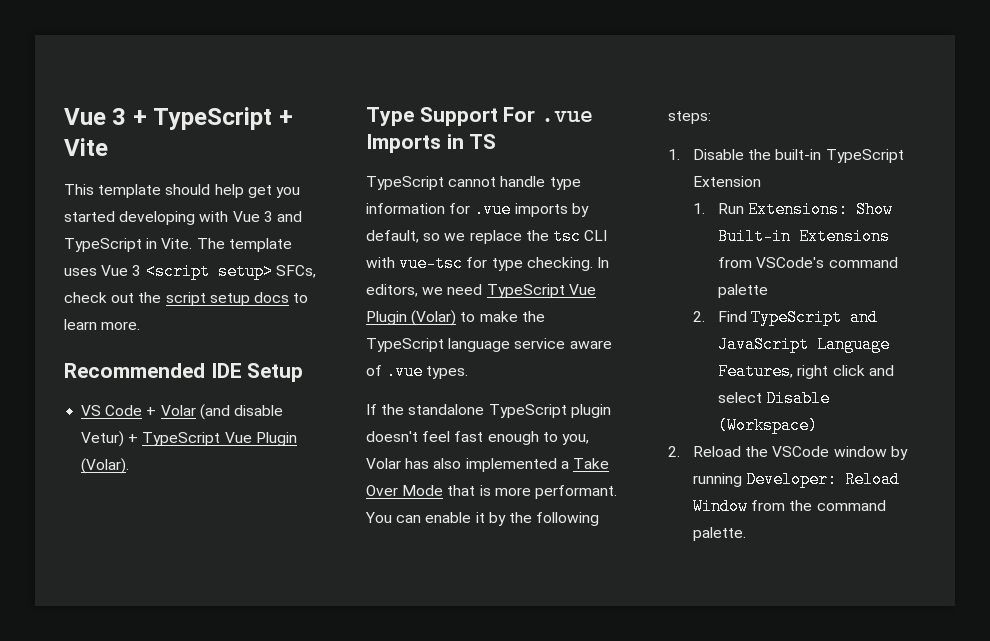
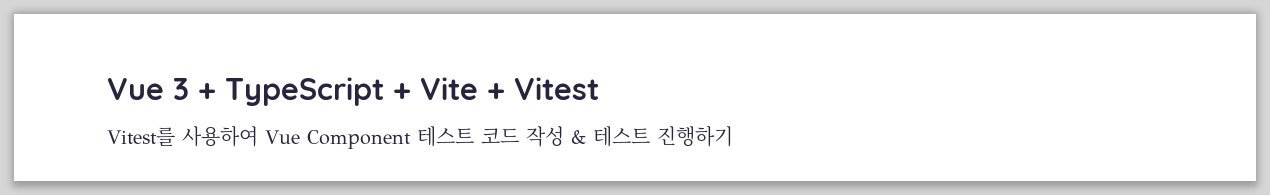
[64,184,300,198] [64,211,302,225] [64,238,292,252] [64,263,316,280] [64,292,309,306] [64,319,141,330] [64,363,304,382] [81,404,283,420] [81,431,297,447] [81,458,130,474] [366,107,594,126] [366,134,497,153] [366,176,581,190] [366,201,589,218] [366,228,608,245] [366,255,609,272] [366,284,596,298] [366,310,545,326] [366,338,612,352] [366,363,469,380] [366,404,611,418] [366,431,589,445] [366,458,609,472] [366,485,617,499] [365,512,600,526] [668,111,711,124] [668,149,904,163] [693,176,762,187] [693,201,894,218] [718,228,891,245] [718,257,898,268] [718,284,769,298] [693,309,879,326] [718,336,891,353] [718,363,894,380] [718,390,831,407] [718,417,819,434] [668,446,908,460] [693,471,901,488] [693,498,886,515] [693,527,747,541] // This template should help get you started developing with Vue 3 and TypeScript in Vite. The template uses Vue 3 <script setup> SFCs, check out the script setup docs to learn more. // Recommended IDE Setup // VS Code + Volar (and disable Vetur) + TypeScript Vue Plugin (Volar). // Type Support For .vue Imports in TS // TypeScript cannot handle type information for .vue imports by default, so we replace the tsc CLI with vue-tsc for type checking. In editors, we need TypeScript Vue Plugin (Volar) to make the TypeScript language service aware of .vue types. // If the standalone TypeScript plugin doesn't feel fast enough to you, Volar has also implemented a Take Over Mode that is more performant. You can enable it by the following steps: // 1. Disable the built-in TypeScript Extension // 1. Run Extensions: Show Built-in Extensions from VSCode's command palette // 2. Find TypeScript and JavaScript Language Features, right click and select Disable (Workspace) // 2. Reload the VSCode window by running Developer: Reload Window from the command palette. -> [487,77,599,100] [107,126,733,149] + Vitest // Vitest를 사용하여 Vue Component 테스트 코드 작성 & 테스트 진행하기

